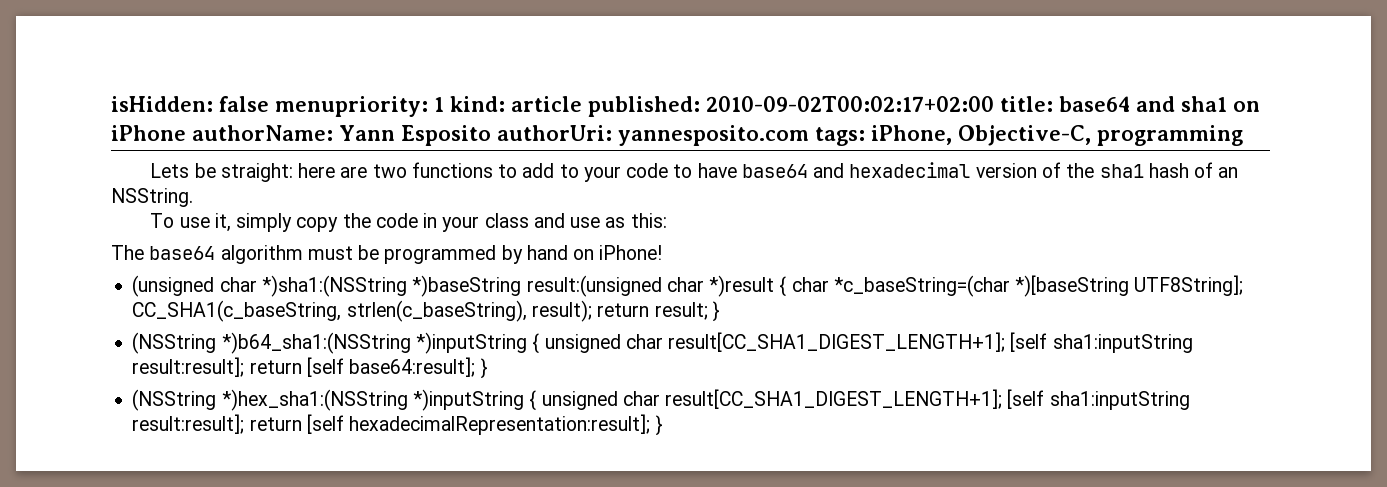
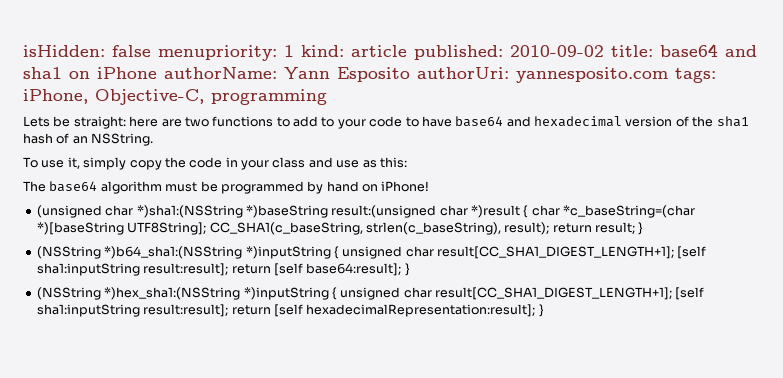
[706,96,994,112] 2010-09-02T00:02:17+02:00 -> [510,45,604,57] 2010-09-02

